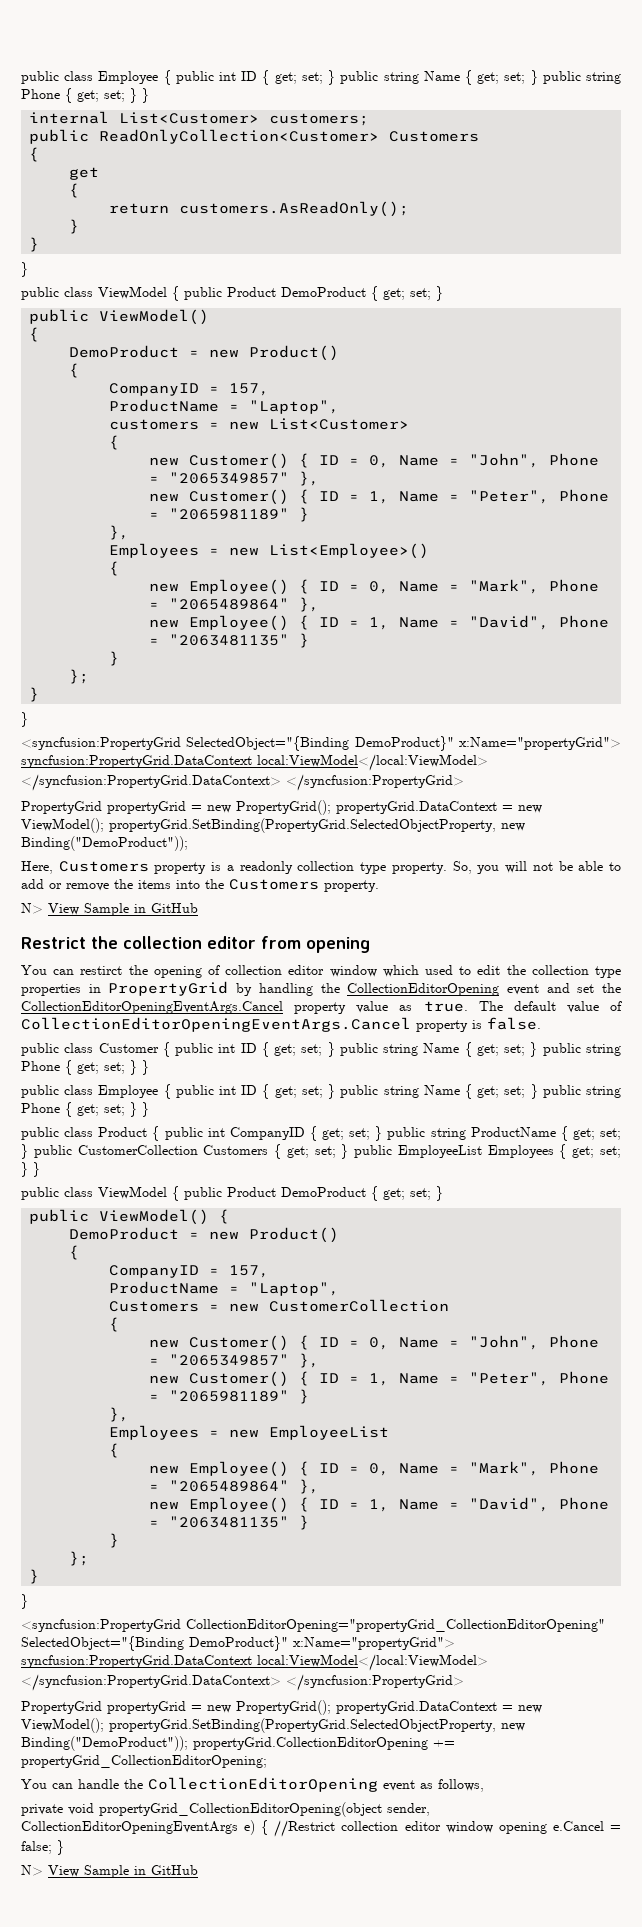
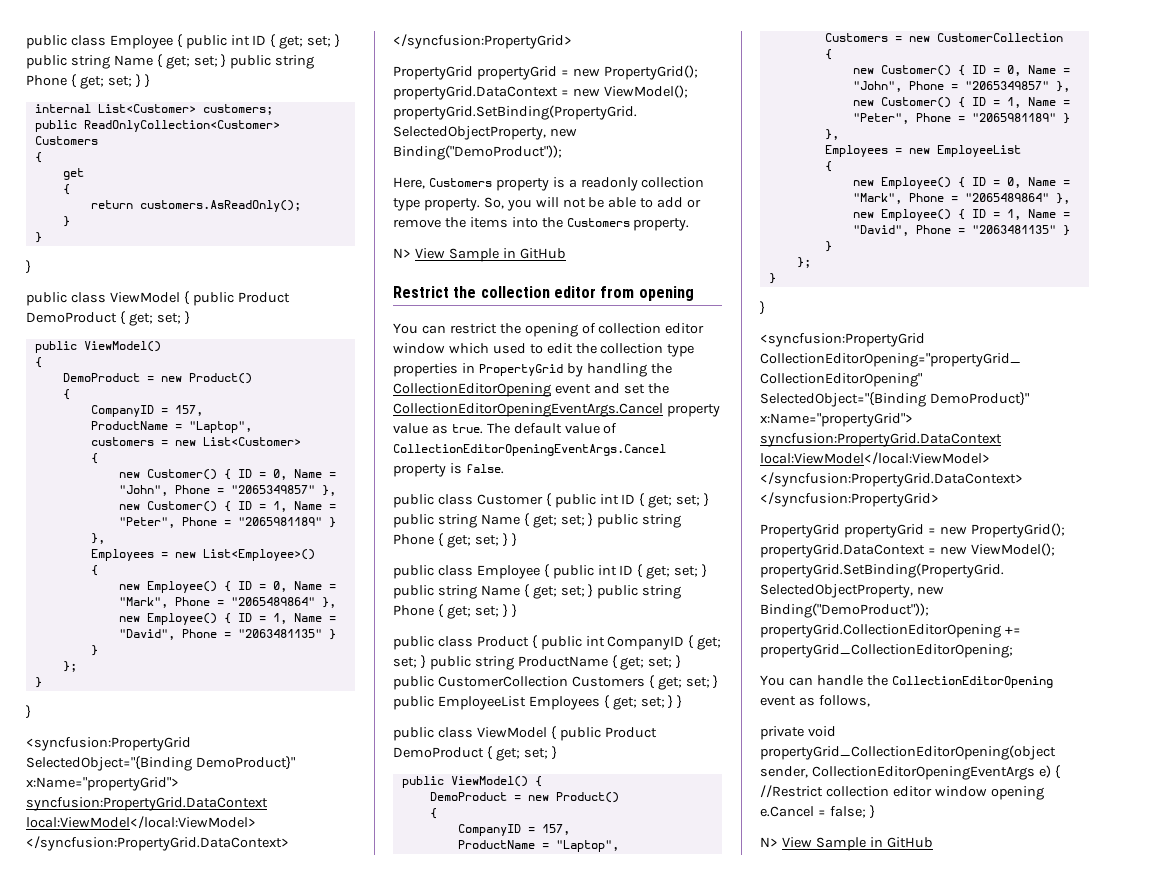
[80,966,123,975] restirct -> [449,323,497,334] restrict

